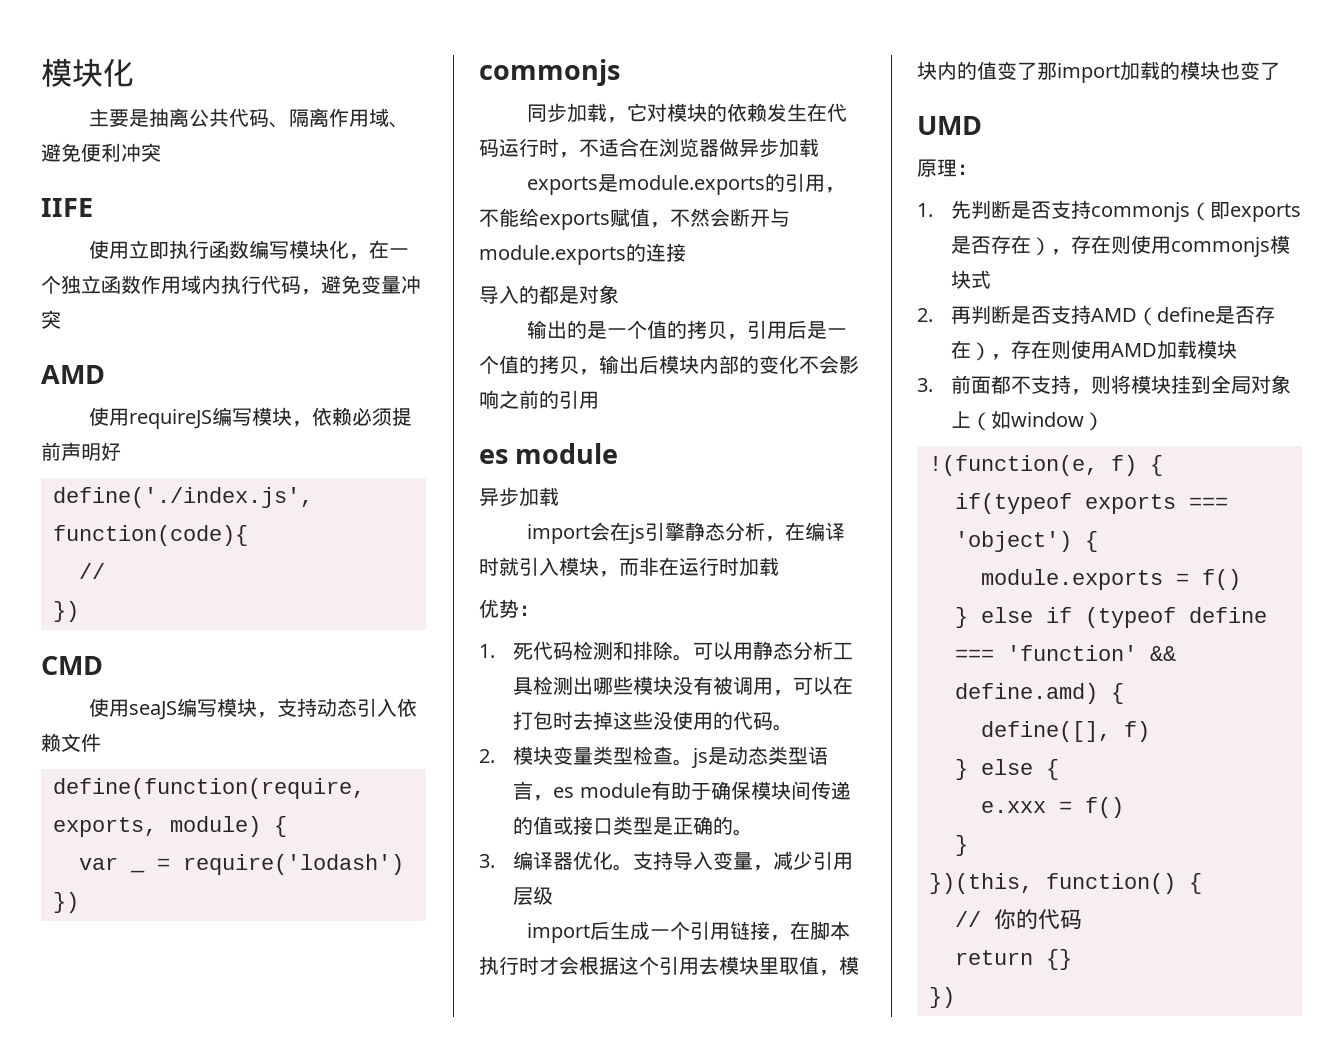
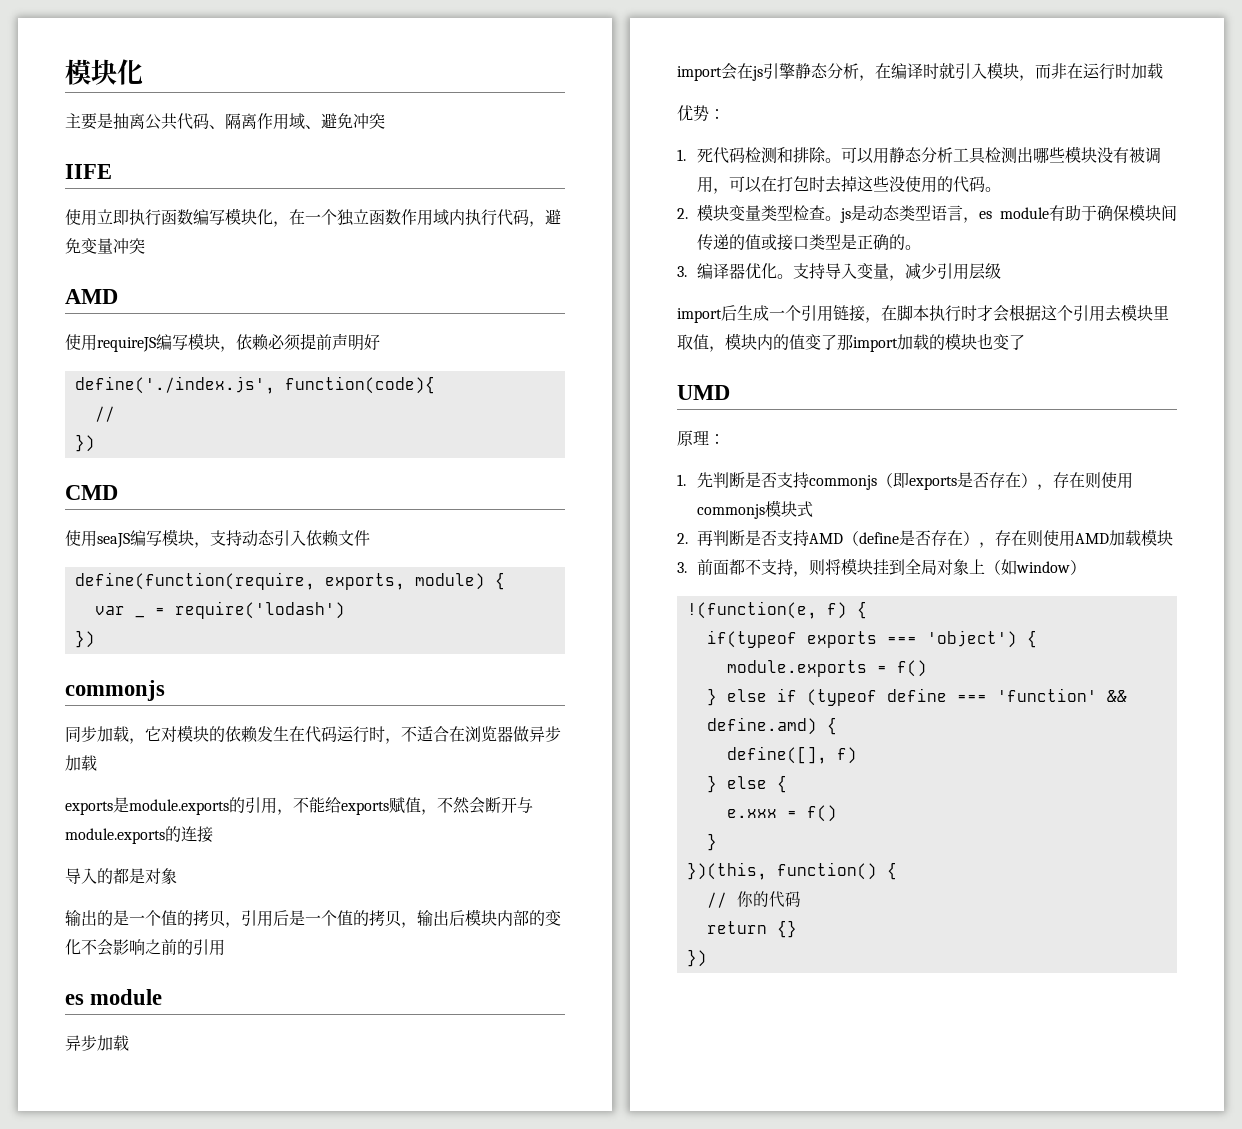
[81,143,121,162] 便利 -> (353, 121) none

